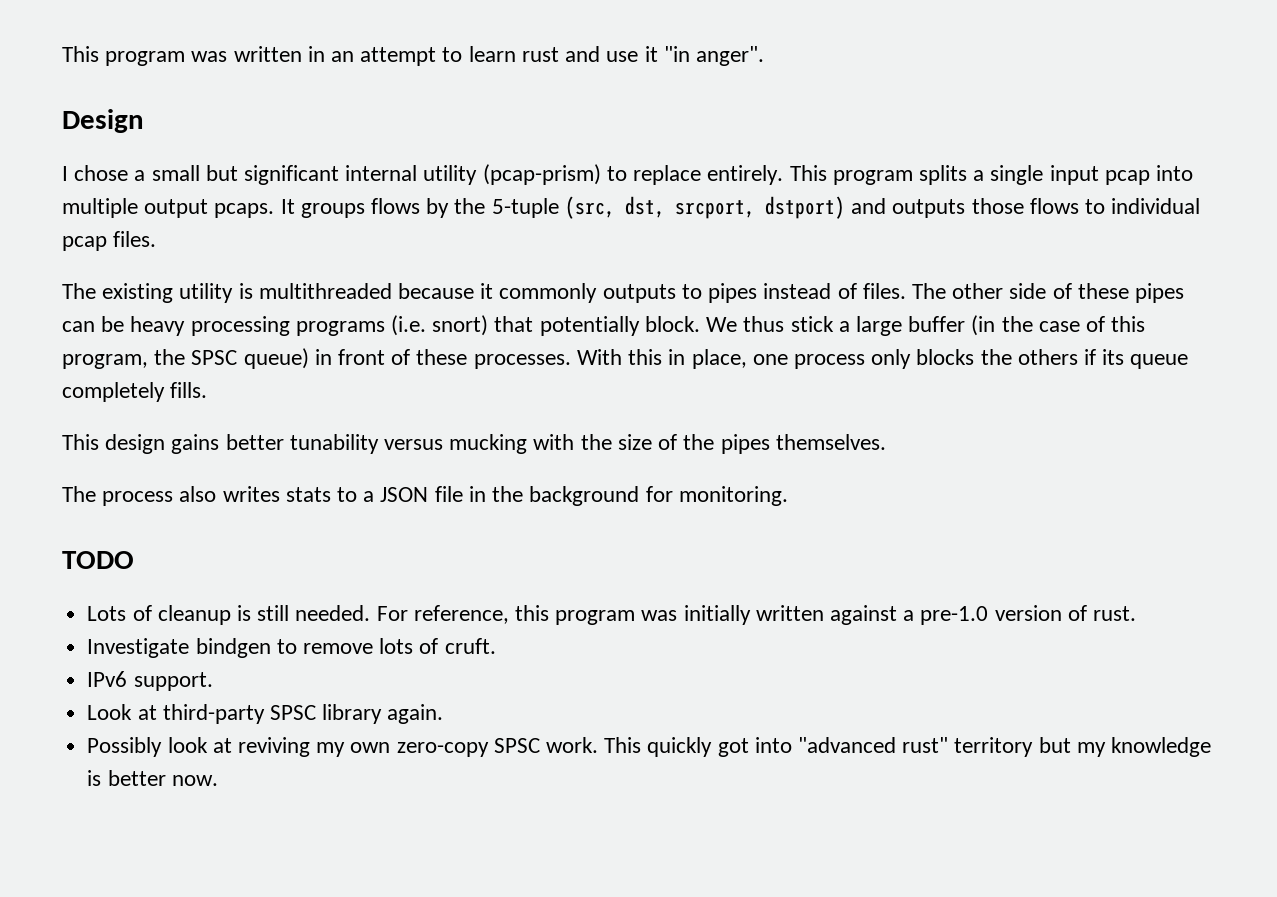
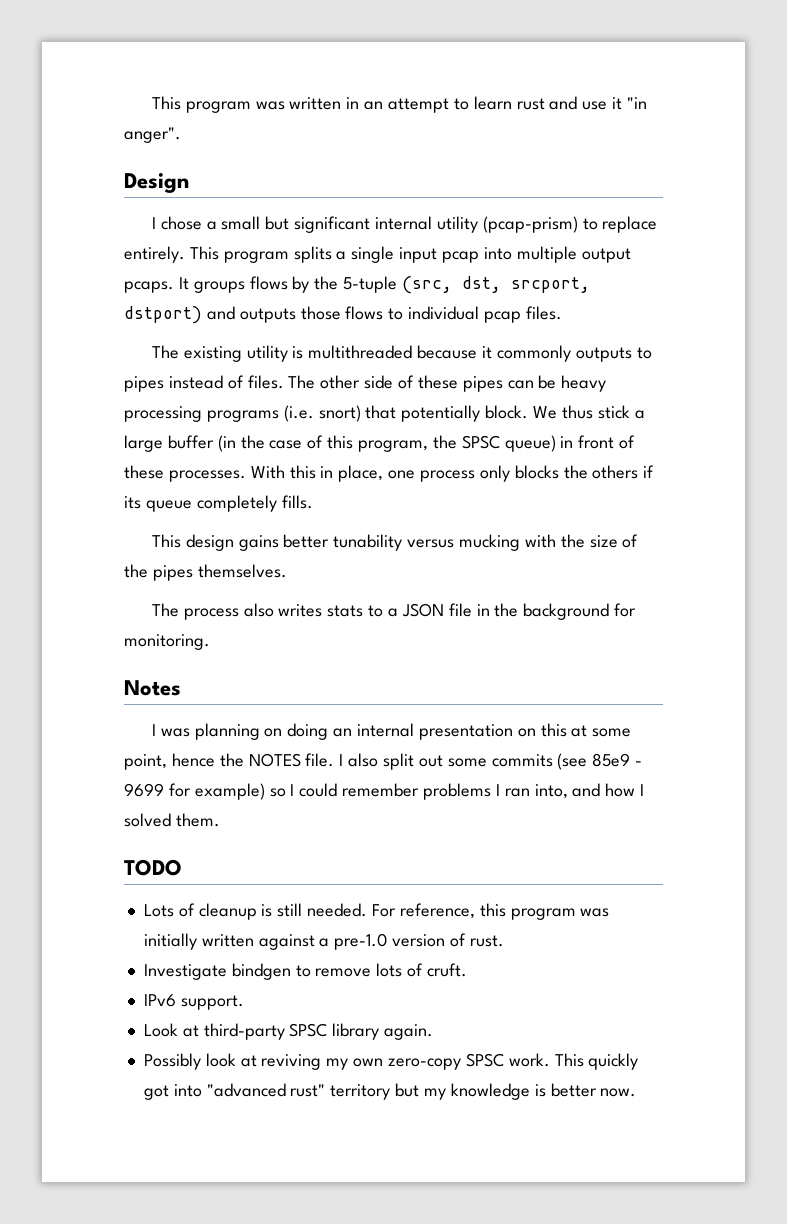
(788, 496) none -> [124,680,181,696] [151,723,632,740] [124,753,643,770] [124,783,645,800] [124,813,220,827] // Notes // I was planning on doing an internal presentation on this at some point, hence the NOTES file. I also split out some commits (see 85e9 - 9699 for example) so I could remember problems I ran into, and how I solved them.

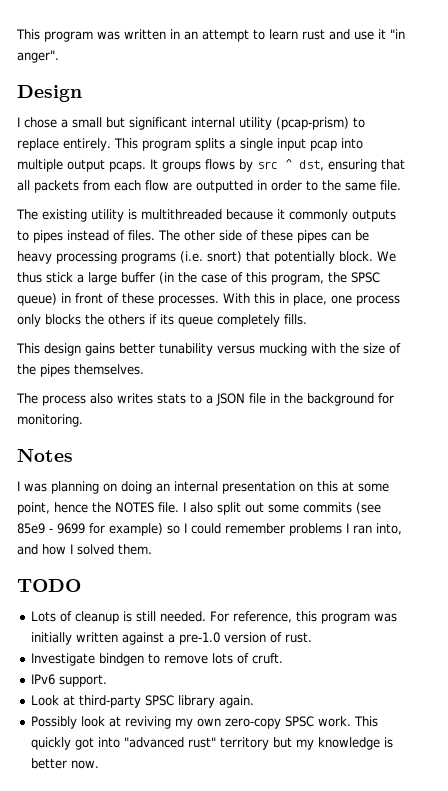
[314,276,591,294] [124,306,562,324] the 5-tuple (src, dst, srcport, dstport) and outputs those flows to individual pcap files. -> [257,159,405,172] [17,180,401,193] src ^ dst, ensuring that all packets from each flow are outputted in order to the same file.

